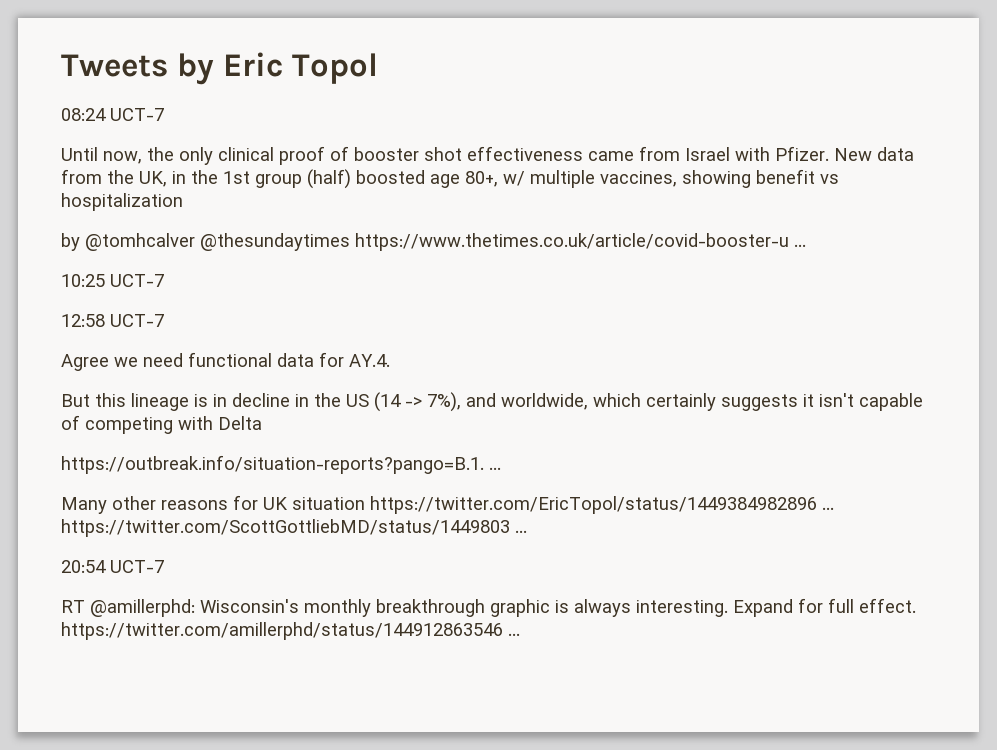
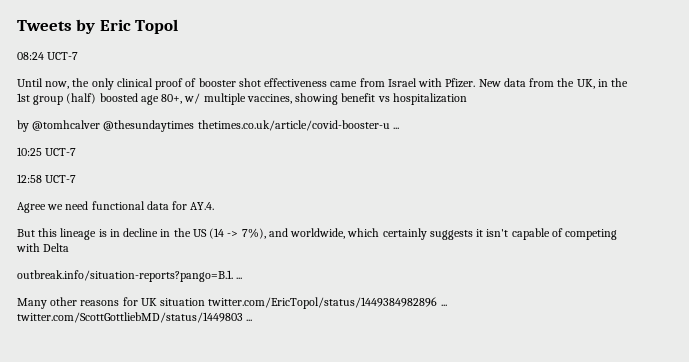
[355,233,789,251] https://www.thetimes.co.uk/article/covid-booster-u -> [197,120,390,131] thetimes.co.uk/article/covid-booster-u
[61,455,484,474] https://outbreak.info/situation-reports?pango=B.1. -> [17,270,233,282] outbreak.info/situation-reports?pango=B.1.
[370,496,834,514] [61,519,527,537] [61,560,164,573] [61,598,916,617] [61,622,503,640] https://twitter.com/EricTopol/status/1449384982896 ... https://twitter.com/ScottGottliebMD/status/1449803 ... // 20:54 UCT-7 // RT @amillerphd: Wisconsin's monthly breakthrough graphic is always interesting. Expand for full effect. https://twitter.com/amillerphd/status/144912863546 -> [208,297,447,309] [17,312,243,323] twitter.com/EricTopol/status/1449384982896 ... twitter.com/ScottGottliebMD/status/1449803

